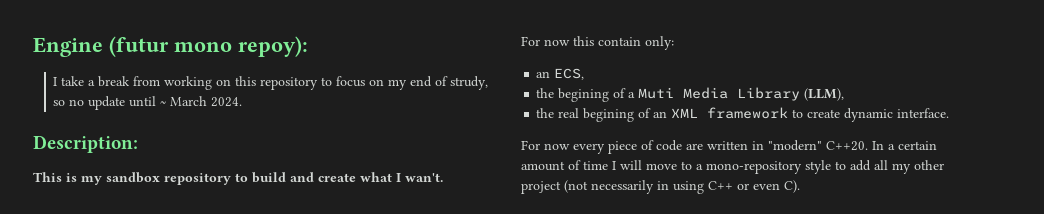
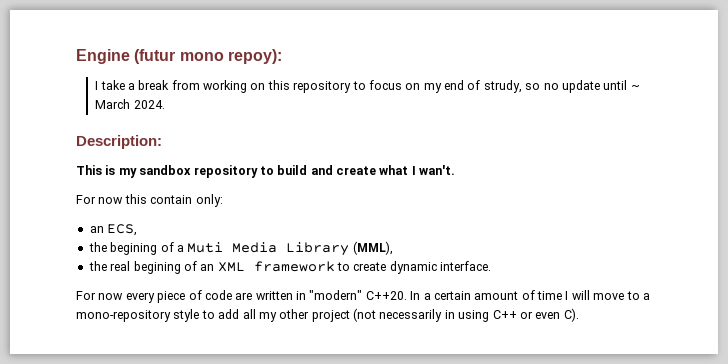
[804,88,845,101] (LLM), -> [352,241,393,255] (MML),

